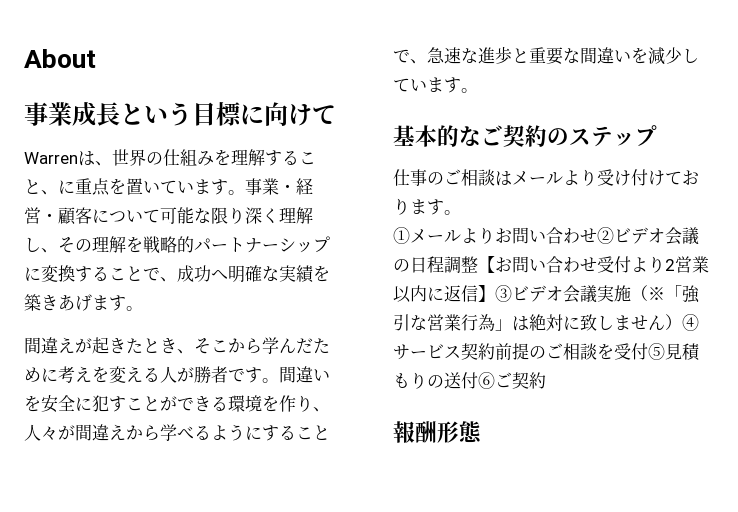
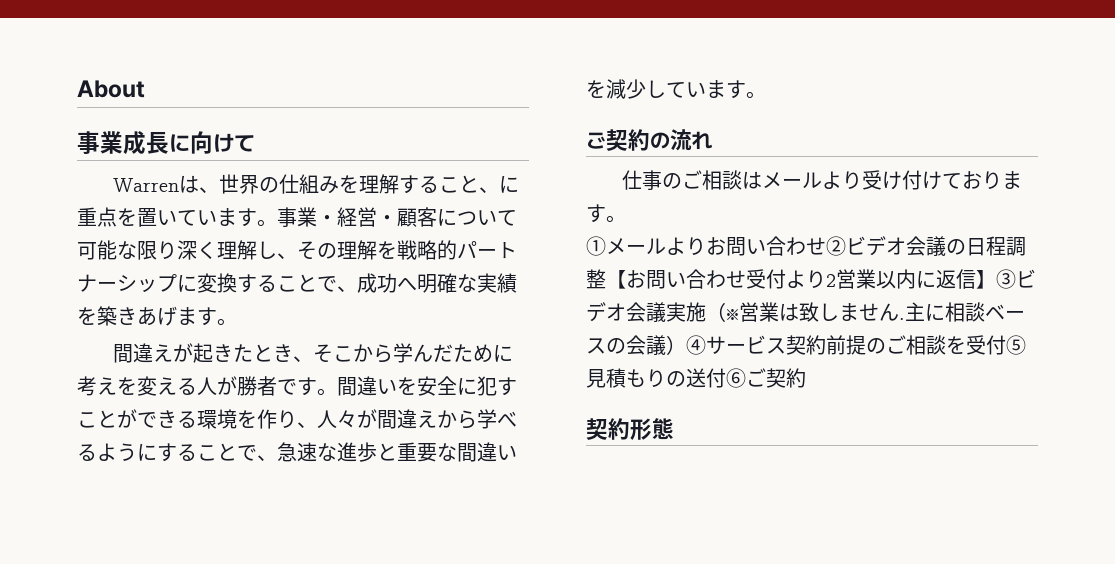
[120,102,242,126] という目標 -> (169, 143) none
[393,125,657,147] 基本的なご契約のステップ -> [586,129,713,151] ご契約の流れ
[665,285,700,303] [393,314,665,331] 「強引な営業行為」は絶対に致しません -> [739,302,1025,322] [586,335,666,355] 営業は致しません.主に相談ベースの会議
[393,421,437,443] 報酬 -> [586,418,630,440] 契約

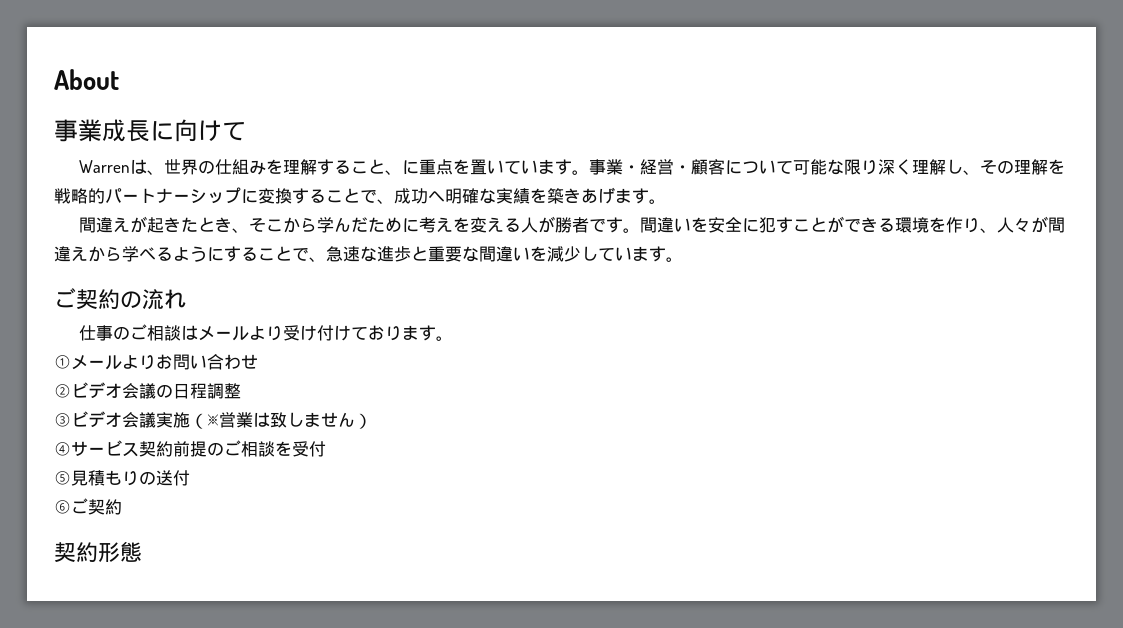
(826, 246) none -> (258, 361) //
[606,269,996,289] 【お問い合わせ受付より2営業以内に返信】 -> (241, 391) //
[899,302,1025,322] [586,335,666,355] .主に相談ベースの会議 -> (355, 419) none
(686, 345) none -> (372, 421) //
(1006, 345) none -> (326, 449) //
(726, 378) none -> (190, 478) //

